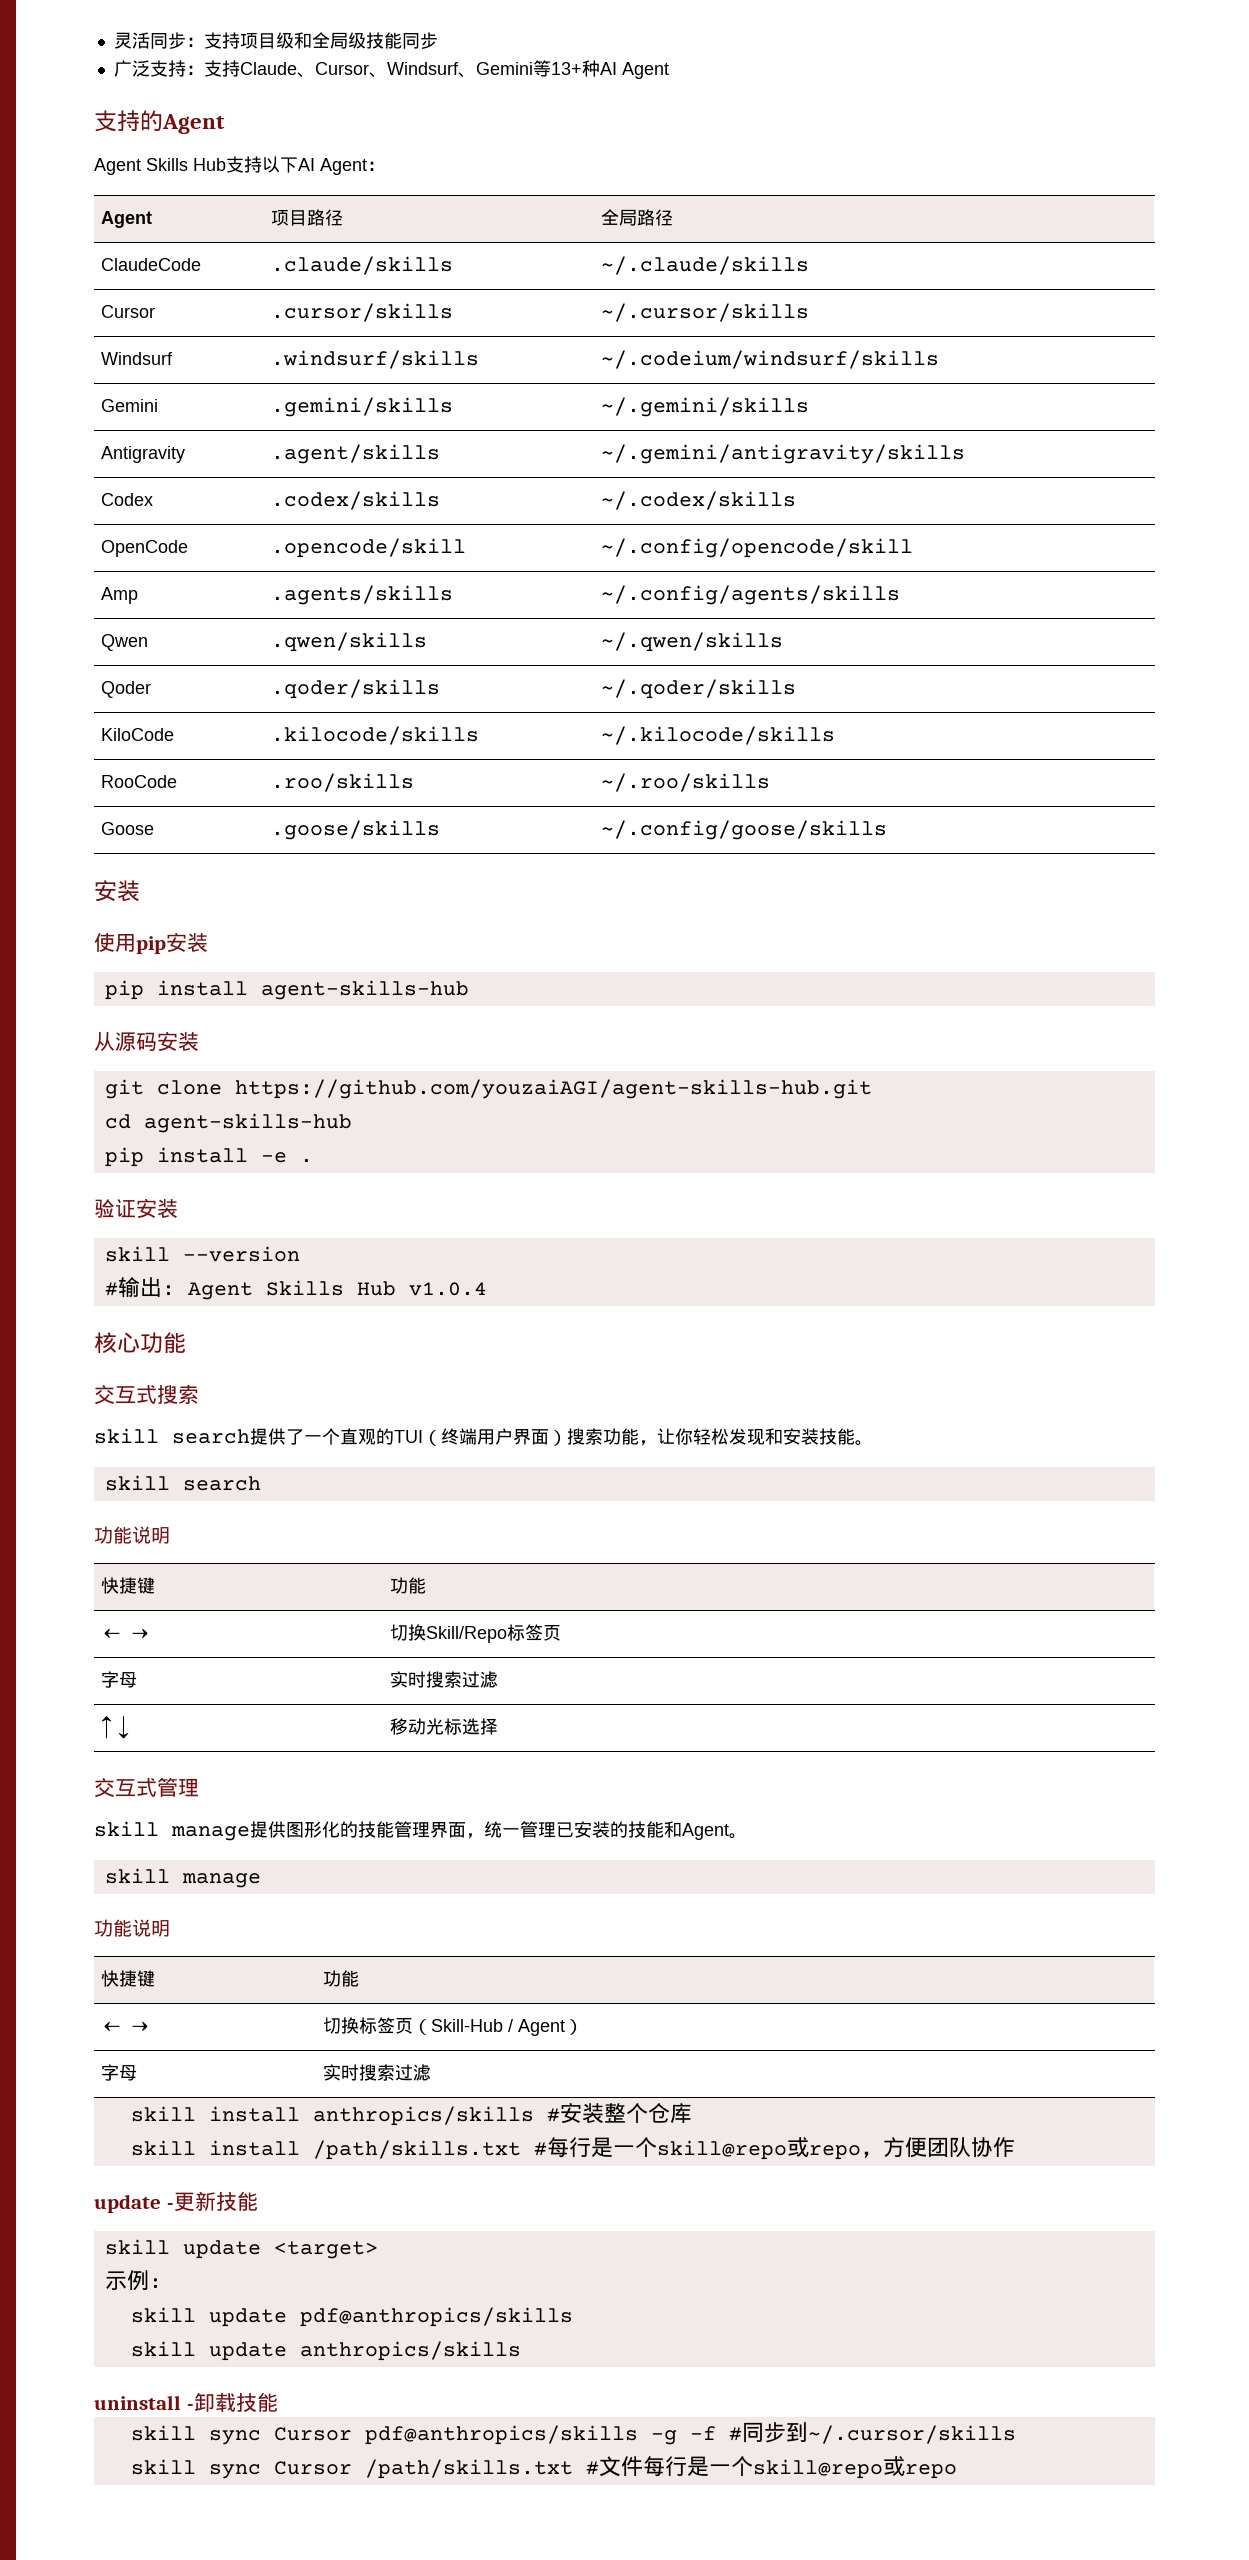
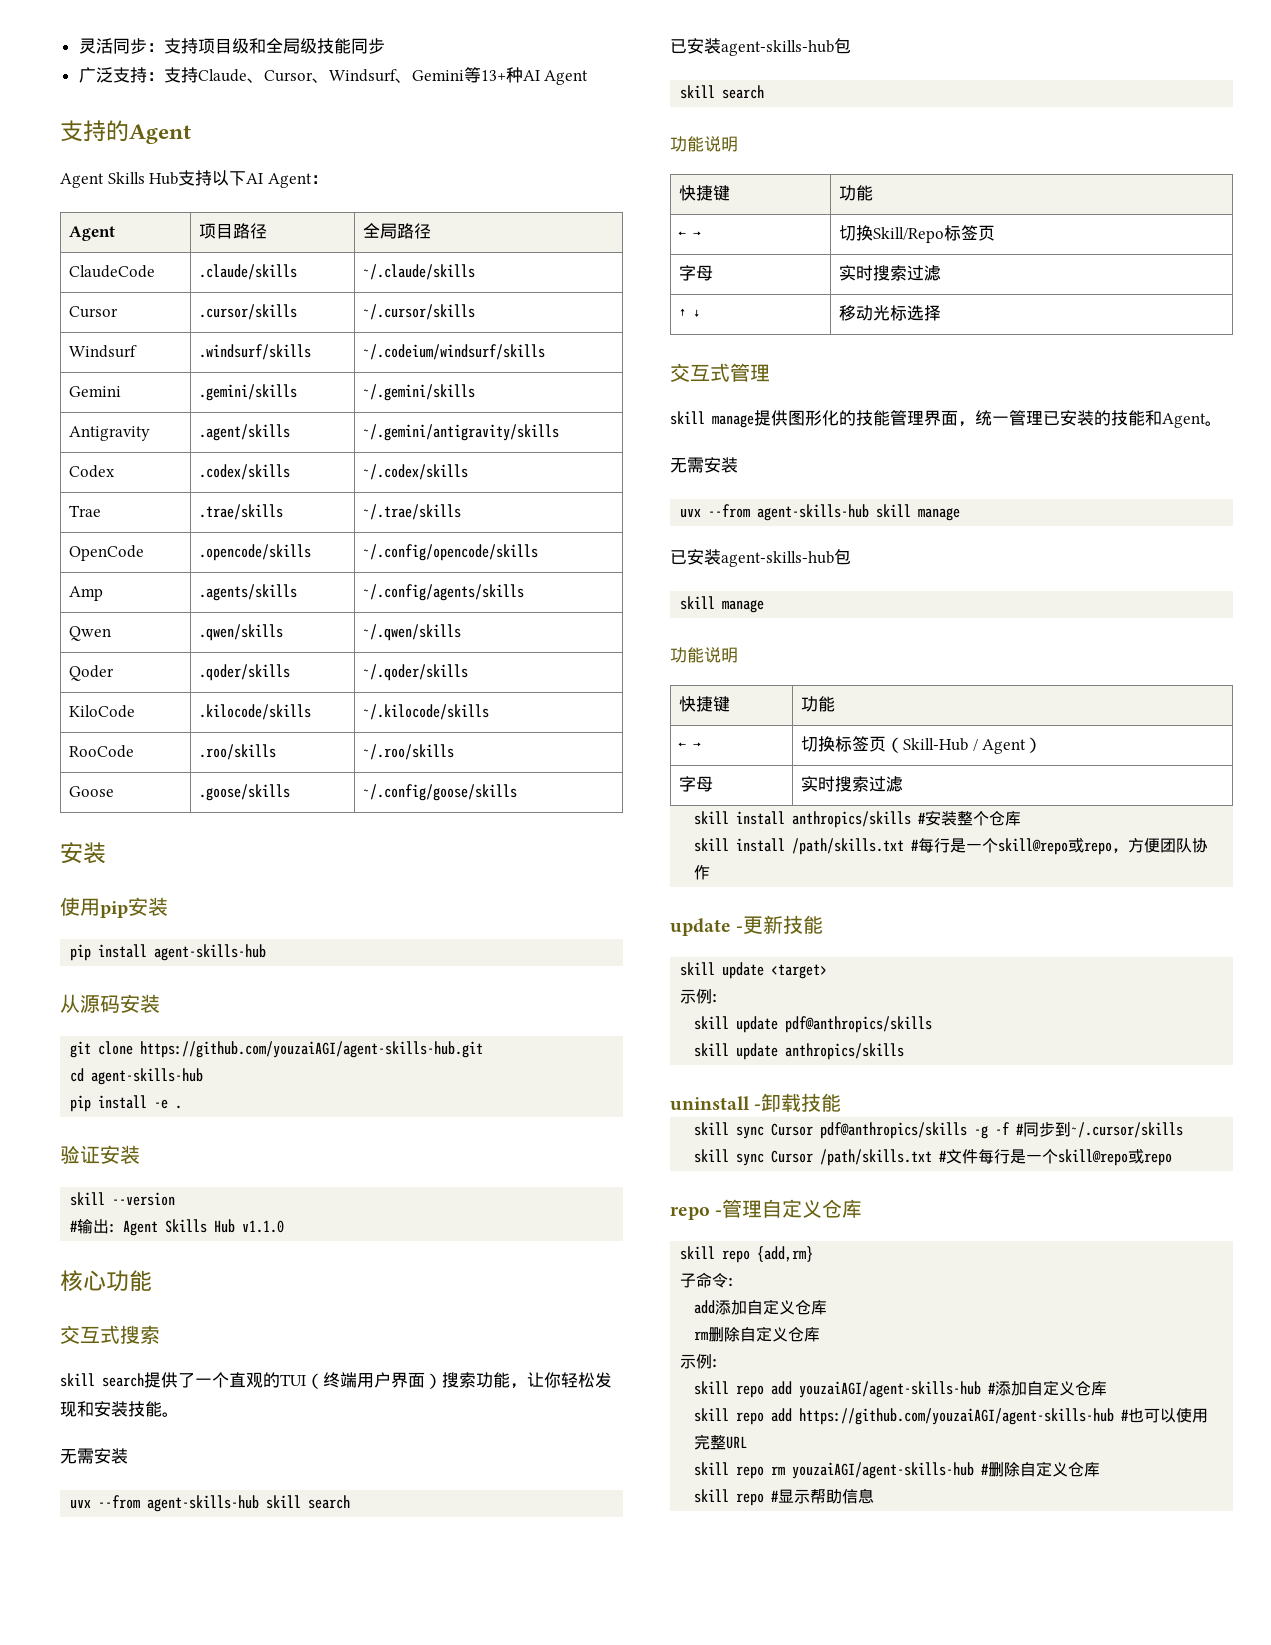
(797, 500) none -> [68,505,101,517] [198,504,283,520] [362,504,461,520] // Trae | .trae/skills | ~/.trae/skills
[271,538,467,558] [601,538,914,558] .opencode/skill | ~/.config/opencode/skill -> [198,544,311,561] [362,544,538,561] .opencode/skills | ~/.config/opencode/skills
[408,1282,487,1296] v1.0.4 -> [242,1220,285,1233] v1.1.0
(873, 1443) none -> [60,1448,128,1464] [70,1495,351,1512] [670,38,851,56] // 无需安装 // uvx --from agent-skills-hub skill search // 已安装agent-skills-hub包
(747, 1836) none -> [670,457,738,473] [680,504,961,521] [670,549,851,567] // 无需安装 // uvx --from agent-skills-hub skill manage // 已安装agent-skills-hub包
(957, 2471) none -> [670,1199,863,1220] [680,1246,814,1263] [680,1272,736,1288] [694,1299,828,1315] [694,1326,821,1342] [680,1354,720,1369] [694,1380,1108,1398] [694,1408,1209,1425] [694,1434,748,1450] [694,1461,1101,1479] [694,1488,875,1506] // repo -管理自定义仓库 // skill repo {add,rm} // 子命令: // add添加自定义仓库 // rm删除自定义仓库 // 示例: // skill repo add youzaiAGI/agent-skills-hub #添加自定义仓库 // skill repo add https://github.com/youzaiAGI/agent-skills-hub #也可以使用完整URL // skill repo rm youzaiAGI/agent-skills-hub #删除自定义仓库 // skill repo #显示帮助信息

